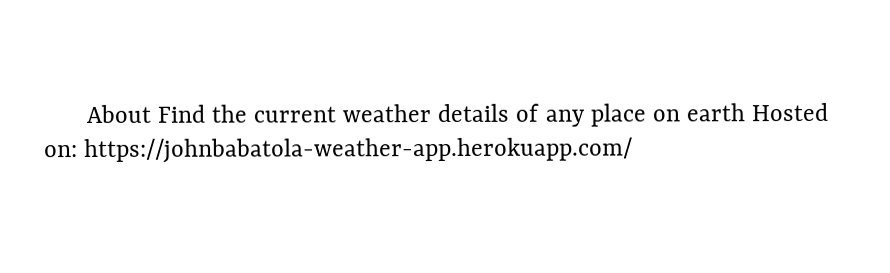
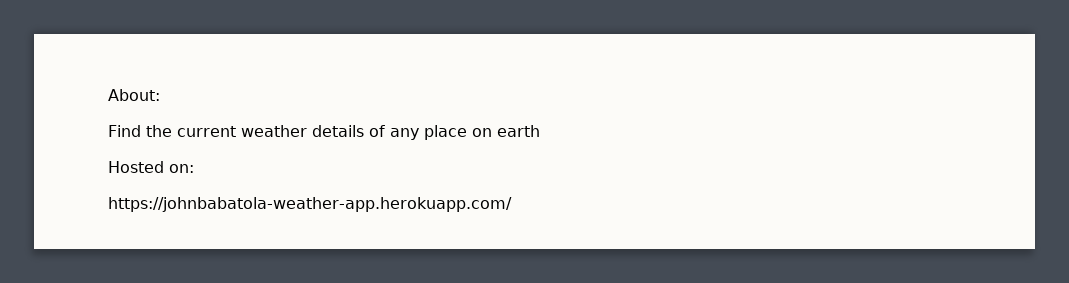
[85,104,151,124] About -> [108,89,160,101] About: //
(746, 112) none -> (540, 131) //
(78, 151) none -> (194, 168) //

